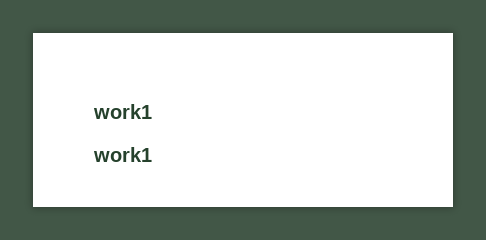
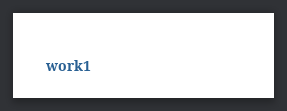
[93,104,152,119] [93,147,152,162] work1 // work1 -> [45,60,91,71] work1

